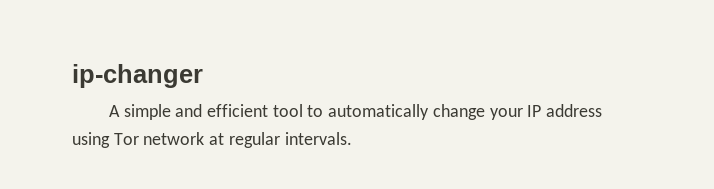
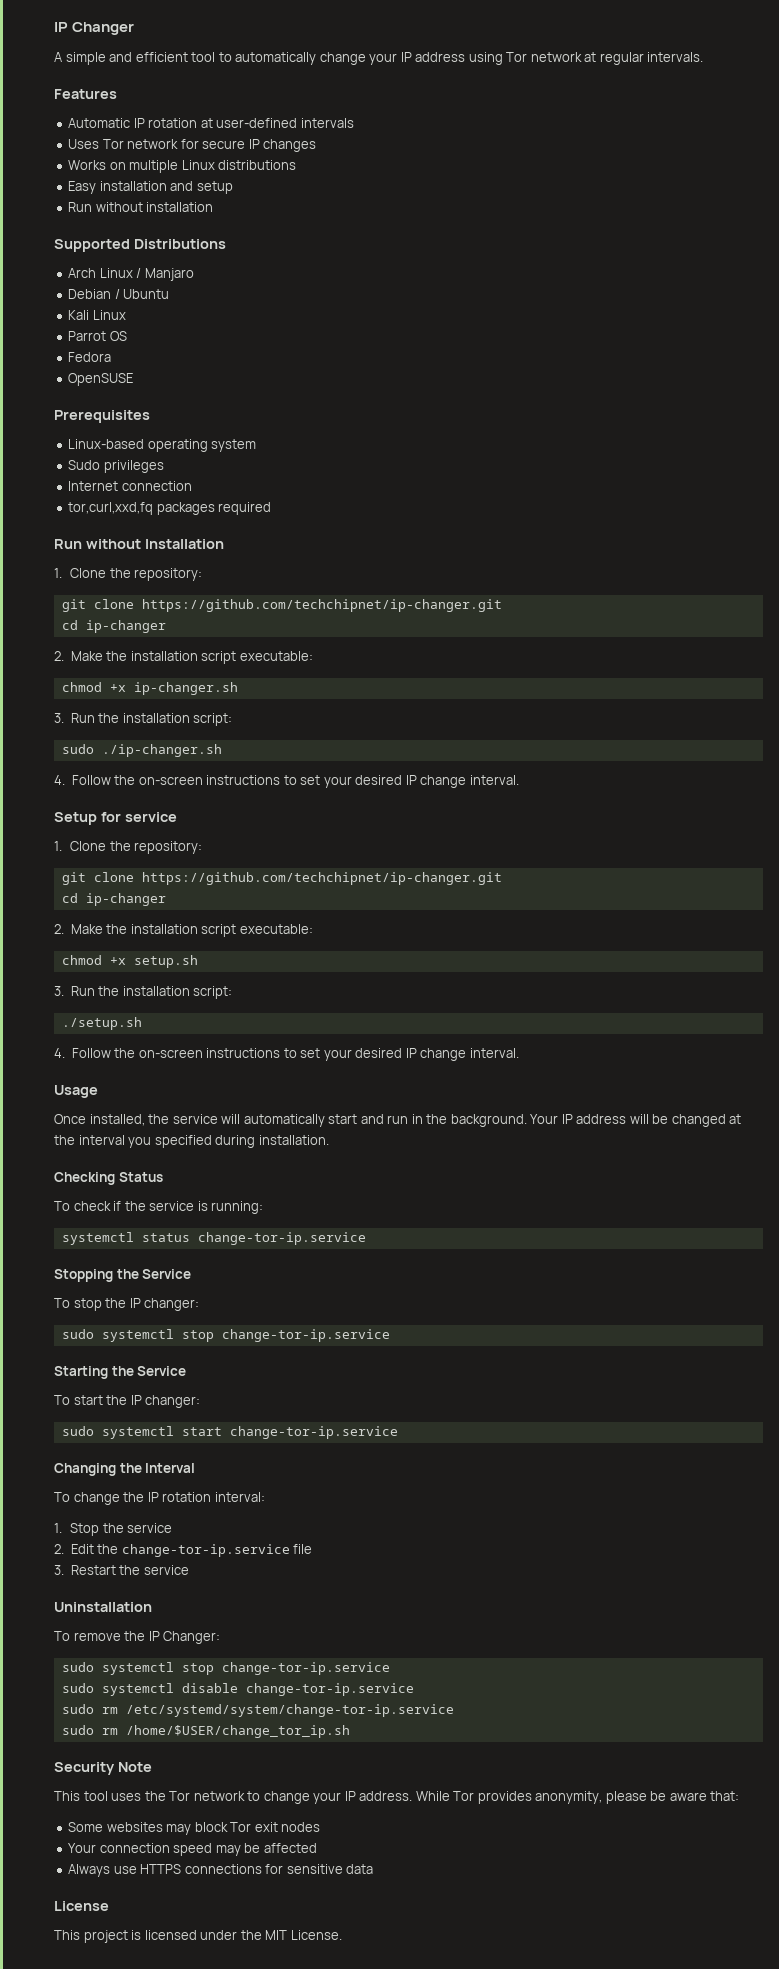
[72,64,203,88] ip-changer -> [54,22,135,35] IP Changer
(352, 138) none -> [54,89,117,99] [68,118,354,128] [68,139,317,152] [68,160,297,173] [68,181,233,194] [68,202,214,212] [54,239,226,252] [68,268,194,281] [68,289,170,299] [68,310,126,320] [68,331,127,341] [68,352,112,362] [68,373,134,386] [54,410,150,423] [68,439,257,452] [68,460,164,473] [68,481,192,491] [68,502,272,515] [54,539,224,549] [54,568,203,581] [61,599,502,612] [61,620,166,633] [54,651,313,664] [61,682,238,695] [54,713,233,726] [61,744,222,757] [54,775,519,788] [54,812,177,825] [54,841,203,854] [61,872,502,885] [61,893,166,906] [54,924,313,937] [61,955,198,968] [54,986,233,999] [61,1017,142,1030] [54,1048,519,1061] [54,1085,98,1098] [54,1114,742,1127] [54,1135,329,1148] [54,1172,163,1185] [54,1201,264,1214] [61,1232,366,1245] [54,1269,192,1282] [54,1298,200,1311] [61,1329,390,1342] [54,1366,187,1379] [54,1395,201,1408] [61,1426,398,1439] [54,1463,196,1476] [54,1492,265,1505] [54,1523,173,1536] [54,1544,313,1557] [54,1565,189,1575] [54,1602,152,1612] [54,1631,221,1644] [61,1662,390,1675] [61,1683,414,1696] [61,1704,454,1717] [61,1725,350,1738] [54,1762,152,1775] [54,1791,740,1804] [68,1822,321,1835] [68,1843,317,1856] [68,1864,374,1877] [54,1901,109,1911] [54,1930,342,1943] // Features // Automatic IP rotation at user-defined intervals // Uses Tor network for secure IP changes // Works on multiple Linux distributions // Easy installation and setup // Run without installation // Supported Distributions // Arch Linux / Manjaro // Debian / Ubuntu // Kali Linux // Parrot OS // Fedora // OpenSUSE // Prerequisites // Linux-based operating system // Sudo privileges // Internet connection // tor,curl,xxd,fq packages required // Run without Installation // 1. Clone the repository: // git clone https://github.com/techchipnet/ip-changer.git // cd ip-changer // 2. Make the installation script executable: // chmod +x ip-changer.sh // 3. Run the installation script: // sudo ./ip-changer.sh // 4. Follow the on-screen instructions to set your desired IP change interval. // Setup for service // 1. Clone the repository: // git clone https://github.com/techchipnet/ip-changer.git // cd ip-changer // 2. Make the installation script executable: // chmod +x setup.sh // 3. Run the installation script: // ./setup.sh // 4. Follow the on-screen instructions to set your desired IP change interval. // Usage // Once installed, the service will automatically start and run in the background. Your IP address will be changed at the interval you specified during installation. // Checking Status // To check if the service is running: // systemctl status change-tor-ip.service // Stopping the Service // To stop the IP changer: // sudo systemctl stop change-tor-ip.service // Starting the Service // To start the IP changer: // sudo systemctl start change-tor-ip.service // Changing the Interval // To change the IP rotation interval: // 1. Stop the service // 2. Edit the change-tor-ip.service file // 3. Restart the service // Uninstallation // To remove the IP Changer: // sudo systemctl stop change-tor-ip.service // sudo systemctl disable change-tor-ip.service // sudo rm /etc/systemd/system/change-tor-ip.service // sudo rm /home/$USER/change_tor_ip.sh // Security Note // This tool uses the Tor network to change your IP address. While Tor provides anonymity, please be aware that: // Some websites may block Tor exit nodes // Your connection speed may be affected // Always use HTTPS connections for sensitive data // License // This project is licensed under the MIT License.

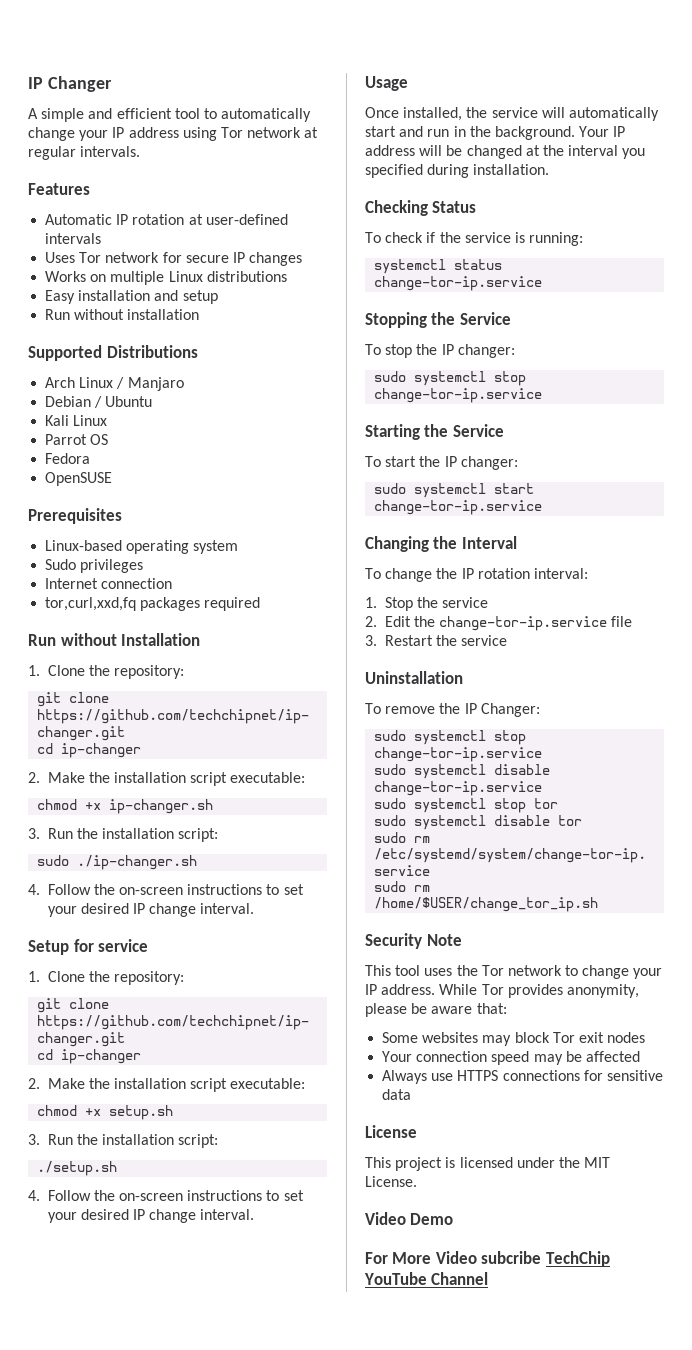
(414, 1689) none -> [374,798,559,813] [374,815,583,830] // sudo systemctl stop tor // sudo systemctl disable tor
(342, 1935) none -> [365,1212,454,1225] [365,1251,610,1267] [364,1272,489,1285] // Video Demo // For More Video subcribe TechChip YouTube Channel

